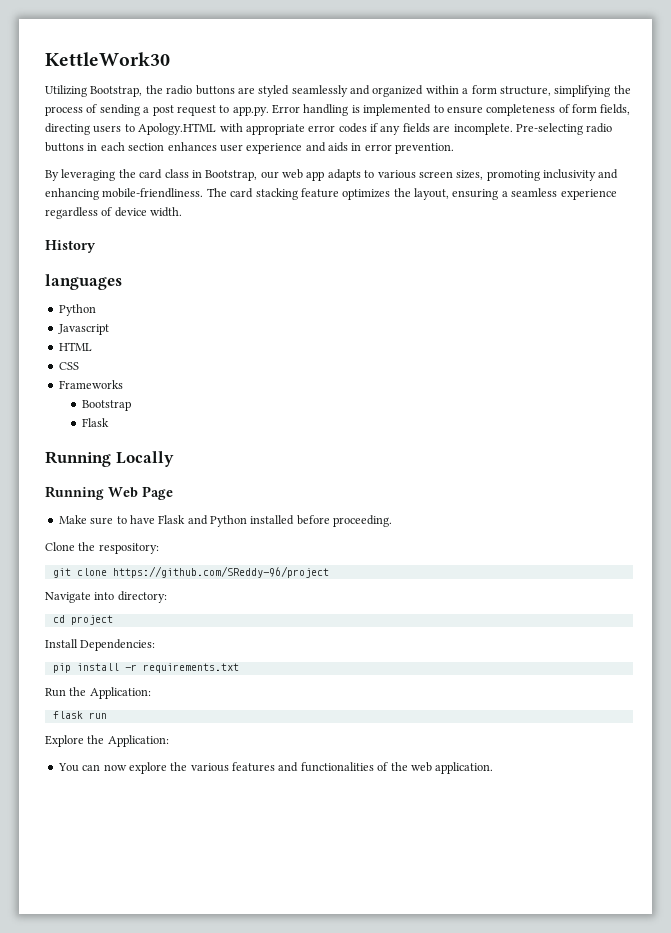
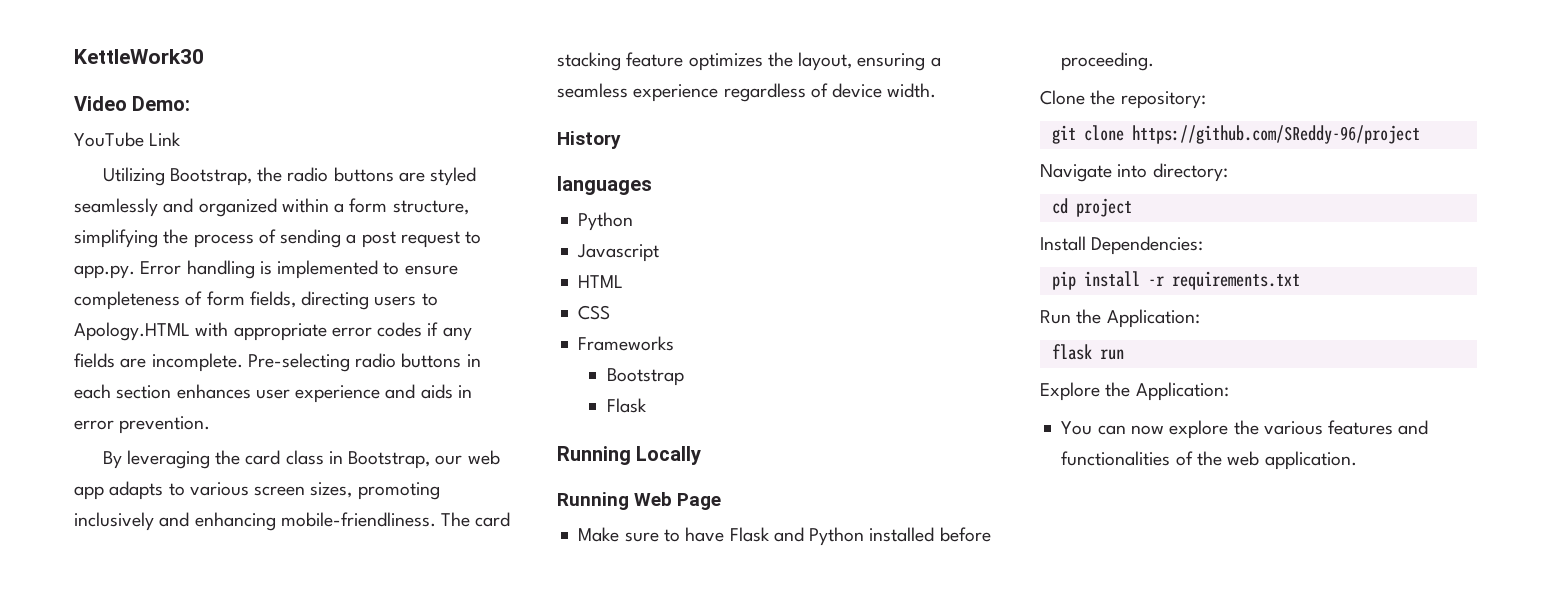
(170, 59) none -> [74,96,191,111] [74,132,182,147] // Video Demo: // YouTube Link
[543,169,596,181] inclusivity -> [74,512,154,531] inclusively
[98,543,159,554] respository: -> [1120,91,1206,109] repository:

